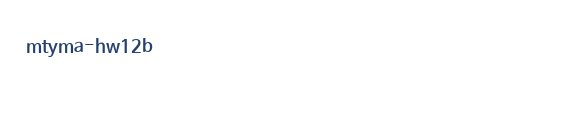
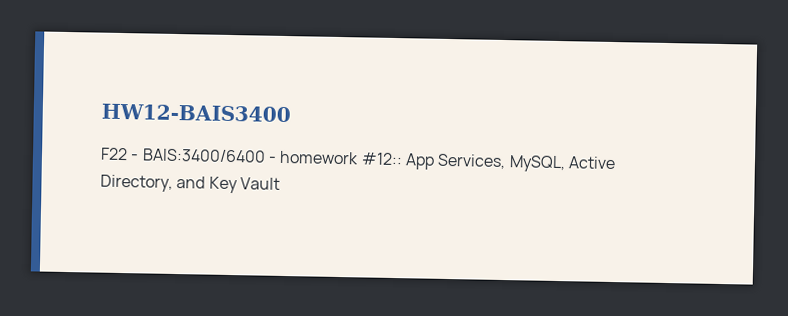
[26,38,153,58] mtyma-hw12b -> [101,103,291,123] [100,147,616,173] [100,174,280,194] HW12-BAIS3400 // F22 - BAIS:3400/6400 - homework #12:: App Services, MySQL, Active Directory, and Key Vault

